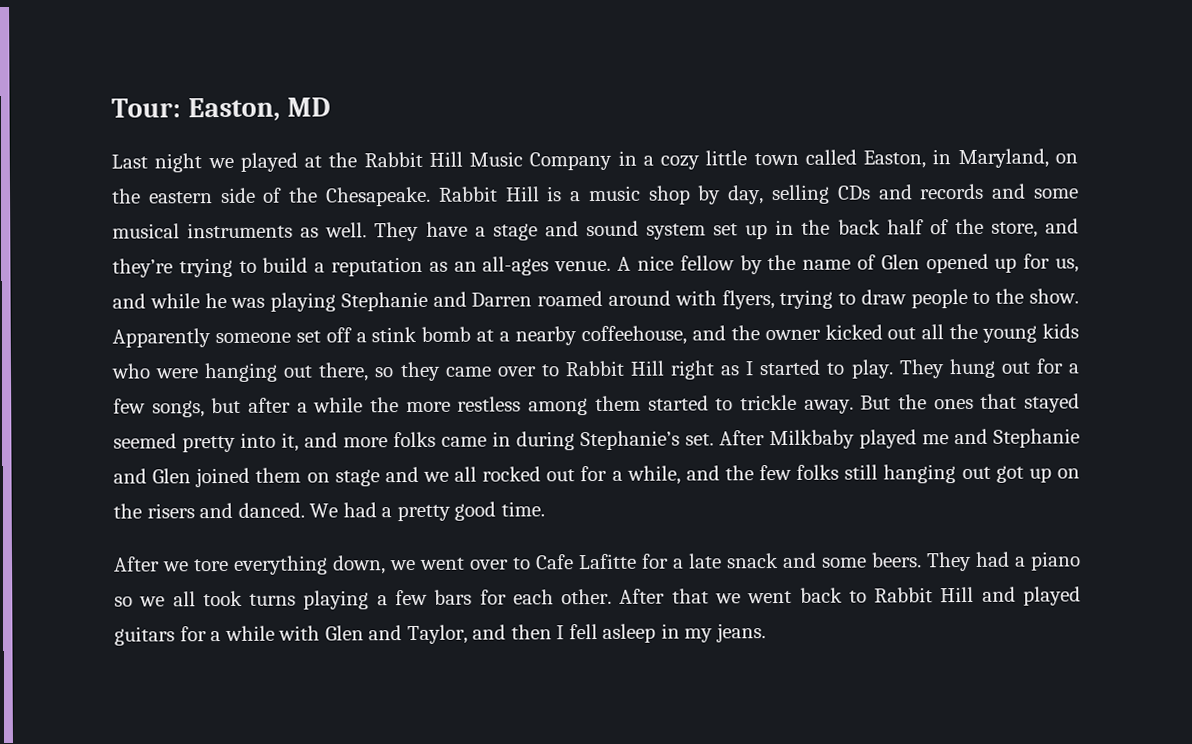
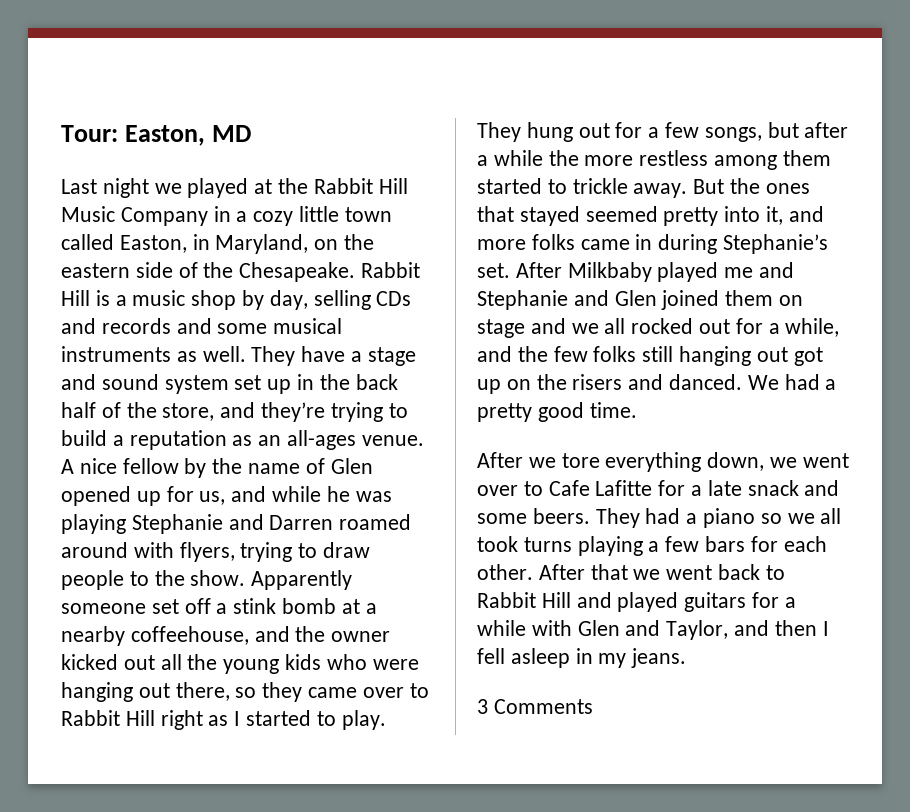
(767, 633) none -> [477,699,593,714] // 3 Comments

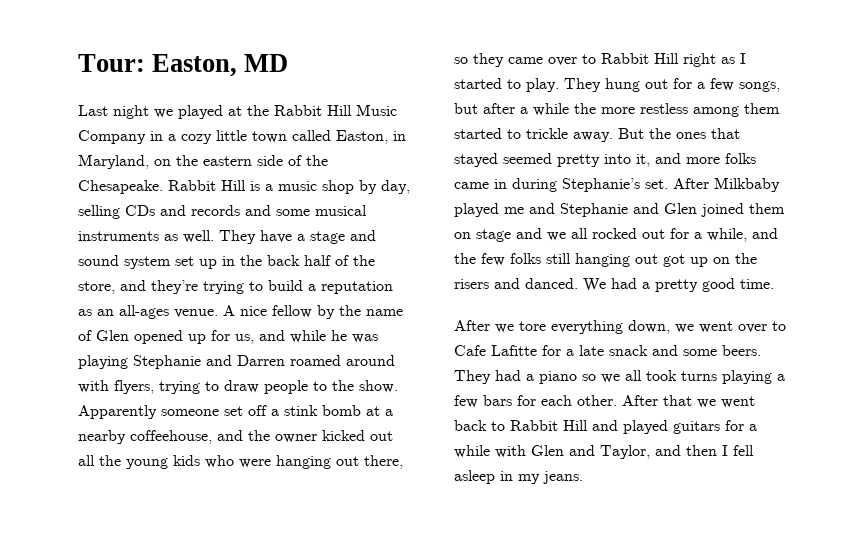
[477,699,593,714] // 3 Comments -> (583, 477) none

